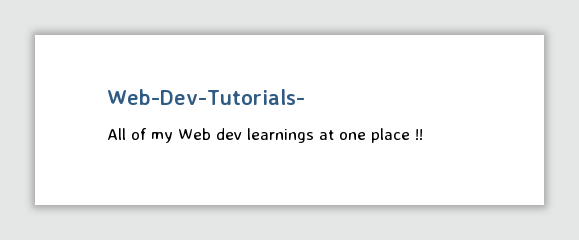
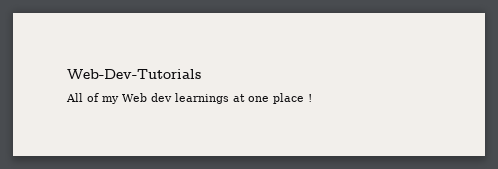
[107,89,305,105] Web-Dev-Tutorials- -> [67,69,201,79] Web-Dev-Tutorials
[415,129,423,140] !! -> [308,94,312,102] !

